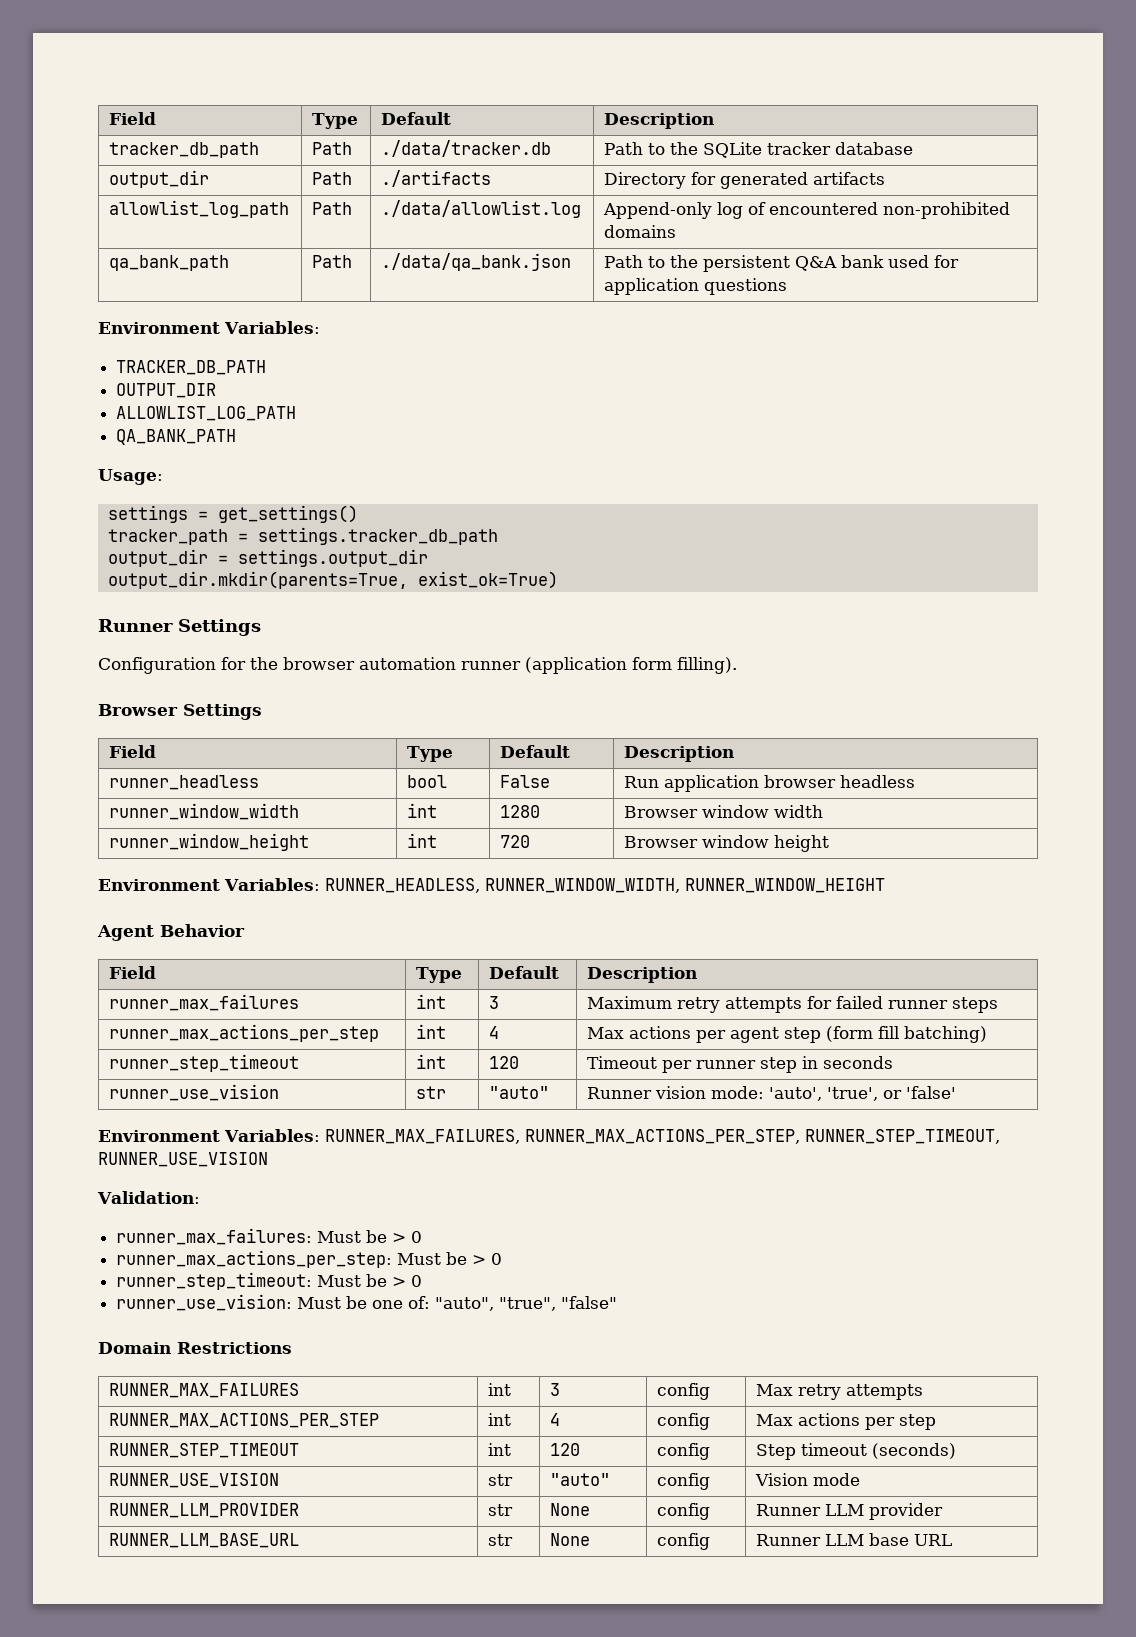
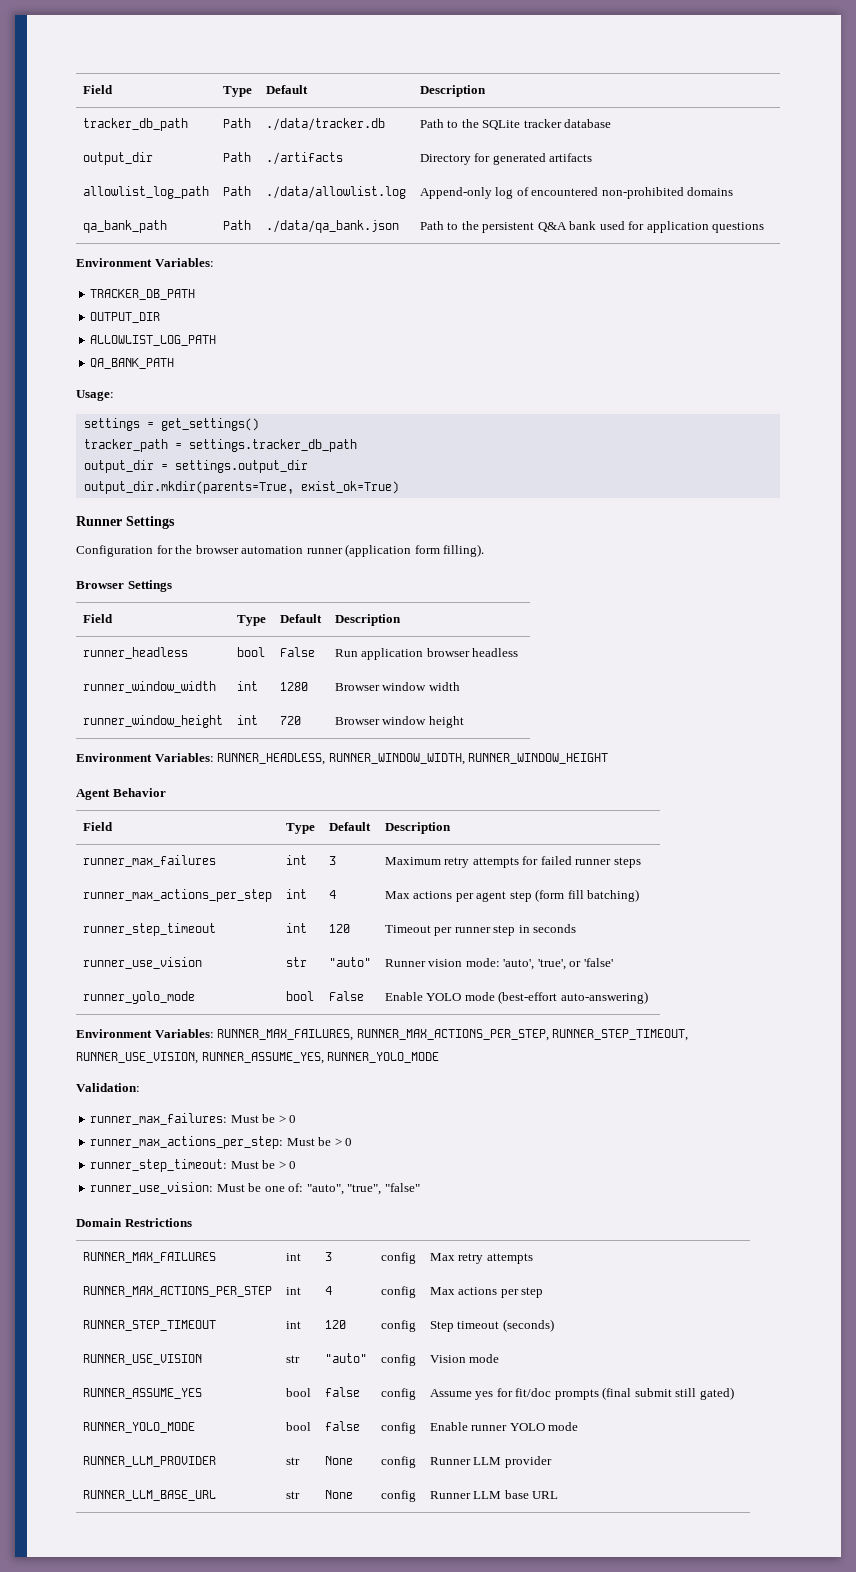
(957, 1092) none -> [82,991,195,1004] [285,991,314,1001] [328,991,364,1001] [384,991,648,1004] // runner_yolo_mode | bool | False | Enable YOLO mode (best-effort auto-answering)
[98,1152,268,1167] RUNNER_USE_VISION -> [76,1052,440,1064] RUNNER_USE_VISION, RUNNER_ASSUME_YES, RUNNER_YOLO_MODE
(861, 1479) none -> [82,1388,202,1399] [285,1388,311,1397] [324,1387,360,1397] [380,1388,416,1400] [429,1387,734,1400] [82,1422,195,1433] [285,1422,311,1431] [324,1421,360,1431] [380,1422,416,1434] [429,1422,579,1431] // RUNNER_ASSUME_YES | bool | false | config | Assume yes for fit/doc prompts (final submit still gated) // RUNNER_YOLO_MODE | bool | false | config | Enable runner YOLO mode

